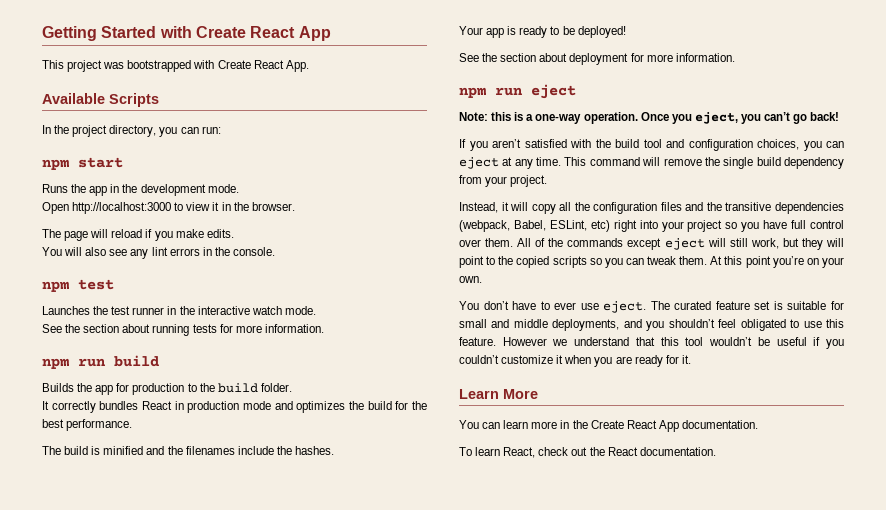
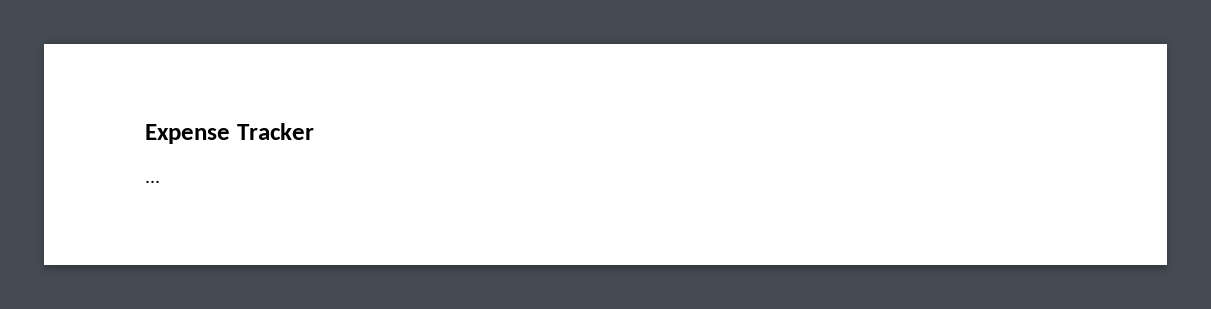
[42,26,331,41] [42,60,309,72] [42,93,159,107] [42,125,221,137] [42,157,123,170] [42,184,239,196] [42,202,295,214] [42,229,234,241] [42,247,275,259] [42,279,114,292] [42,306,316,315] [42,324,324,336] [42,355,159,369] [42,383,292,395] [42,401,427,413] [42,419,133,431] [42,446,334,455] [459,26,626,38] [459,53,735,65] [459,84,576,99] [459,112,840,124] [459,139,844,151] [459,157,844,169] [459,175,548,187] [459,202,844,214] [459,220,844,232] [459,238,845,250] [459,256,844,268] [459,276,482,283] [459,301,844,313] [459,319,844,331] [459,337,844,349] [459,355,691,367] [459,389,538,399] [459,420,758,432] [459,447,716,458] Getting Started with Create React App // This project was bootstrapped with Create React App. // Available Scripts // In the project directory, you can run: // npm start // Runs the app in the development mode. // Open http://localhost:3000 to view it in the browser. // The page will reload if you make edits. // You will also see any lint errors in the console. // npm test // Launches the test runner in the interactive watch mode. // See the section about running tests for more information. // npm run build // Builds the app for production to the build folder. // It correctly bundles React in production mode and optimizes the build for the best performance. // The build is minified and the filenames include the hashes. // Your app is ready to be deployed! // See the section about deployment for more information. // npm run eject // Note: this is a one-way operation. Once you eject, you can’t go back! // If you aren’t satisfied with the build tool and configuration choices, you can eject at any time. This command will remove the single build dependency from your project. // Instead, it will copy all the configuration files and the transitive dependencies (webpack, Babel, ESLint, etc) right into your project so you have full control over them. All of the commands except eject will still work, but they will point to the copied scripts so you can tweak them. At this point you’re on your own. // You don’t have to ever use eject. The curated feature set is suitable for small and middle deployments, and you shouldn’t feel obligated to use this feature. However we understand that this tool wouldn’t be useful if you couldn’t customize it when you are ready for it. // Learn More // You can learn more in the Create React App documentation. // To learn React, check out the React documentation. -> [145,123,314,144] [145,180,160,183] Expense Tracker // ...

